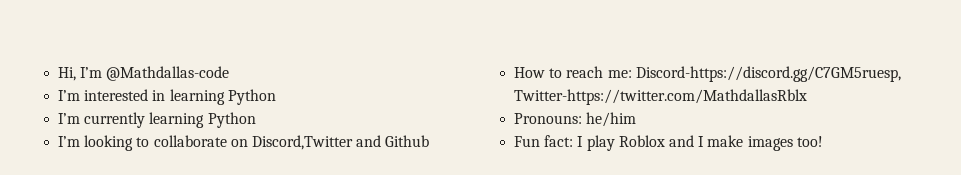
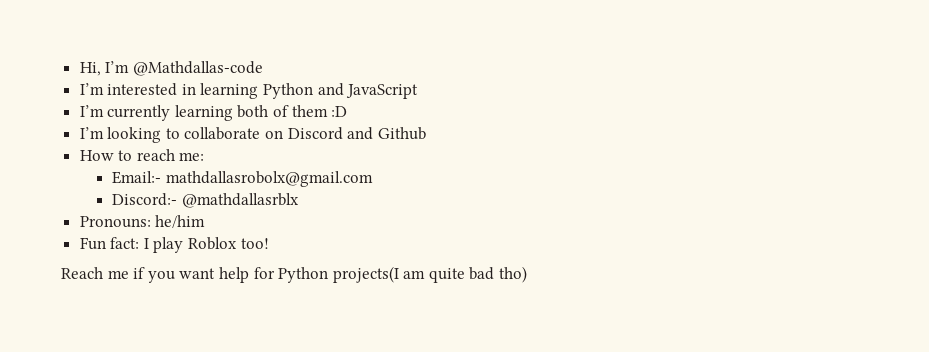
(276, 97) none -> [317,83,419,99] and JavaScript
[207,112,256,128] Python -> [237,105,348,118] both of them :D
[251,135,353,150] Discord,Twitter -> [287,127,343,140] Discord
[635,66,901,82] [514,89,808,105] Discord-https://discord.gg/C7GM5ruesp, Twitter-https://twitter.com/MathdallasRblx -> [111,171,373,187] [111,193,299,208] // Email:- mathdallasrobolx@gmail.com // Discord:- @mathdallasrblx
[668,135,823,151] and I make images too! -> [240,238,269,249] [61,266,528,283] too! // Reach me if you want help for Python projects(I am quite bad tho)

